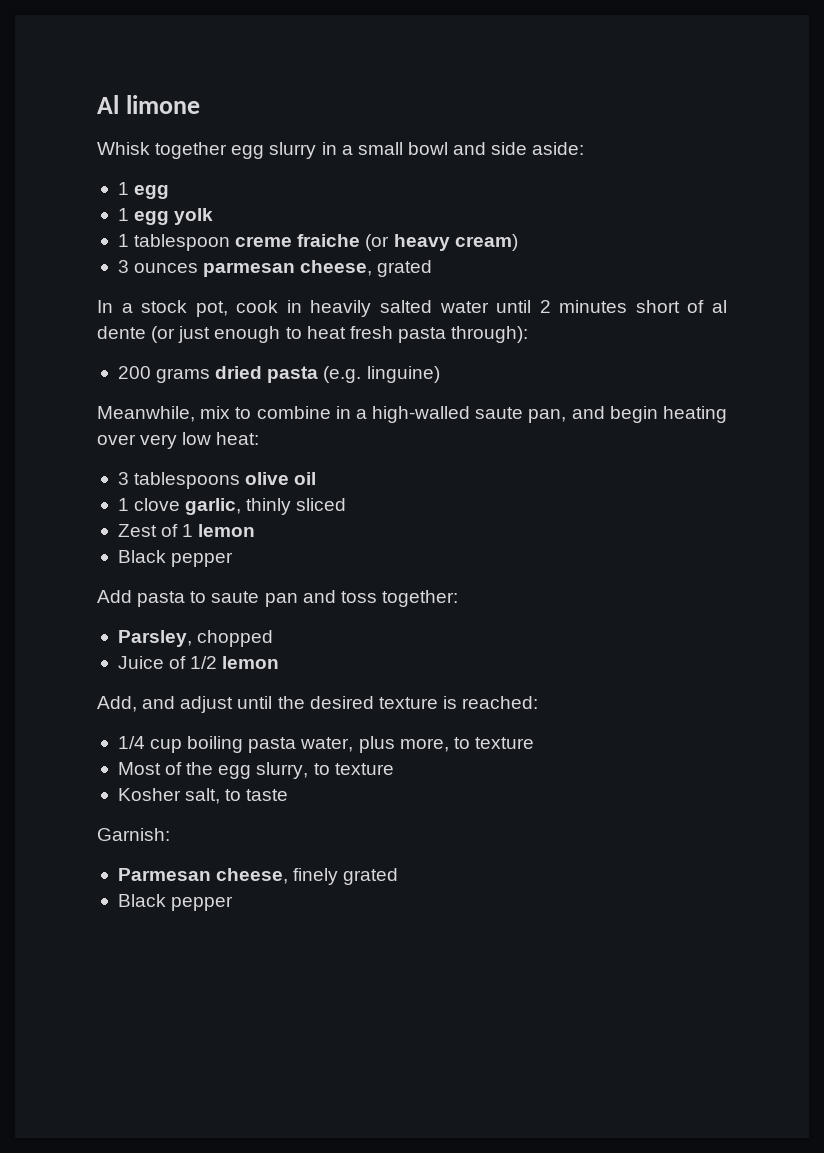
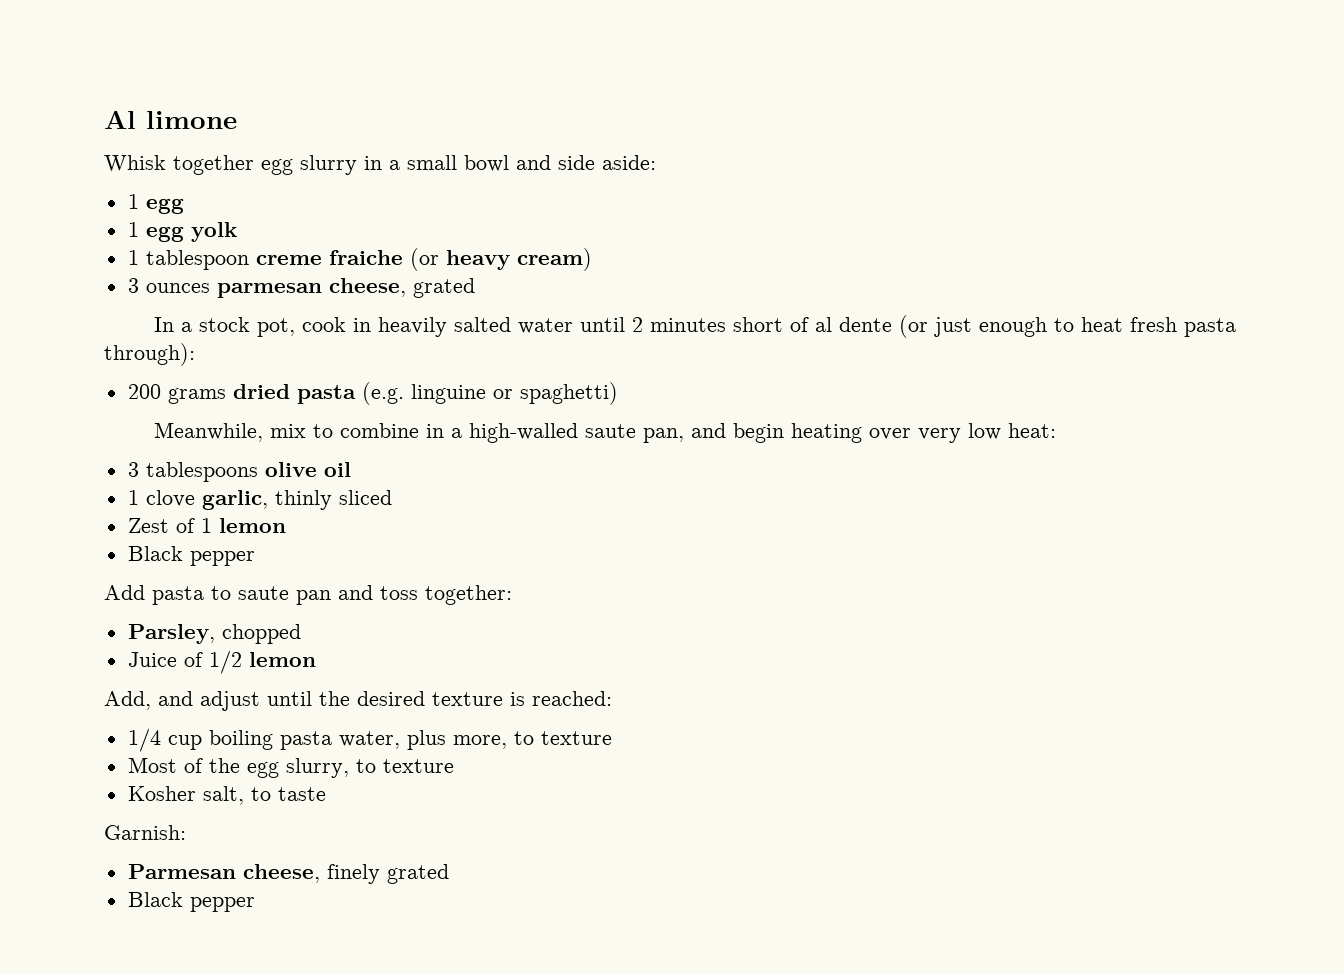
[366,366,440,383] linguine) -> [410,382,618,405] linguine or spaghetti)

